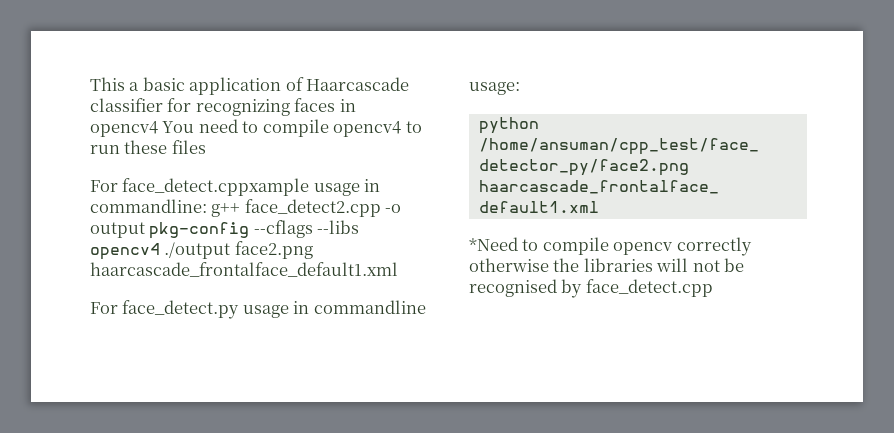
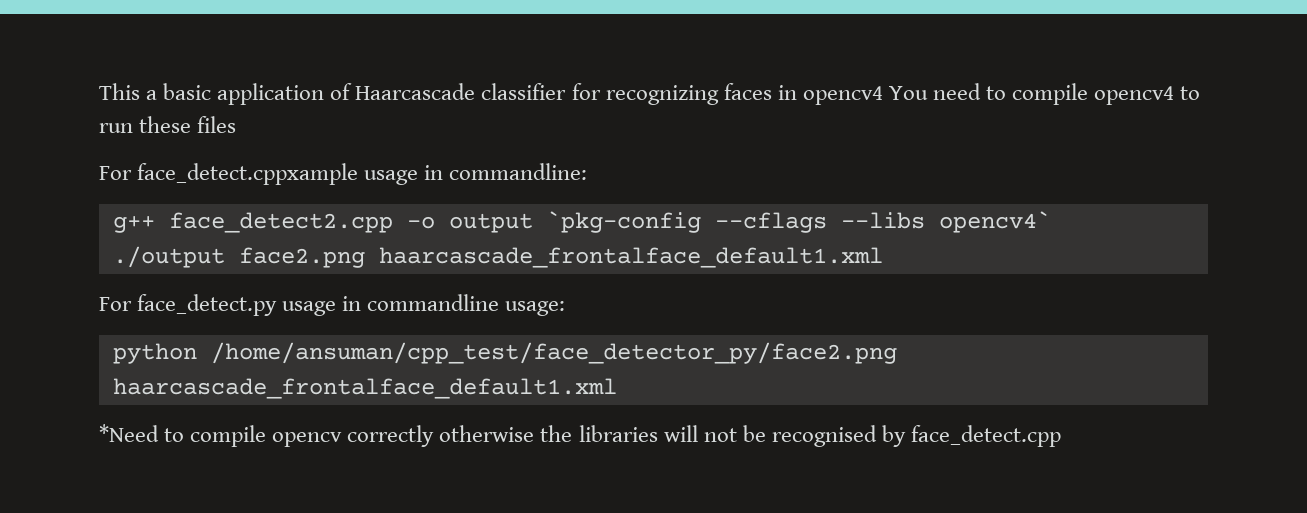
(207, 206) none -> (588, 171) //
[149,222,250,239] pkg-config -> [546,211,701,233] `pkg-config
[90,243,160,260] opencv4 -> [938,211,1051,233] opencv4` //

